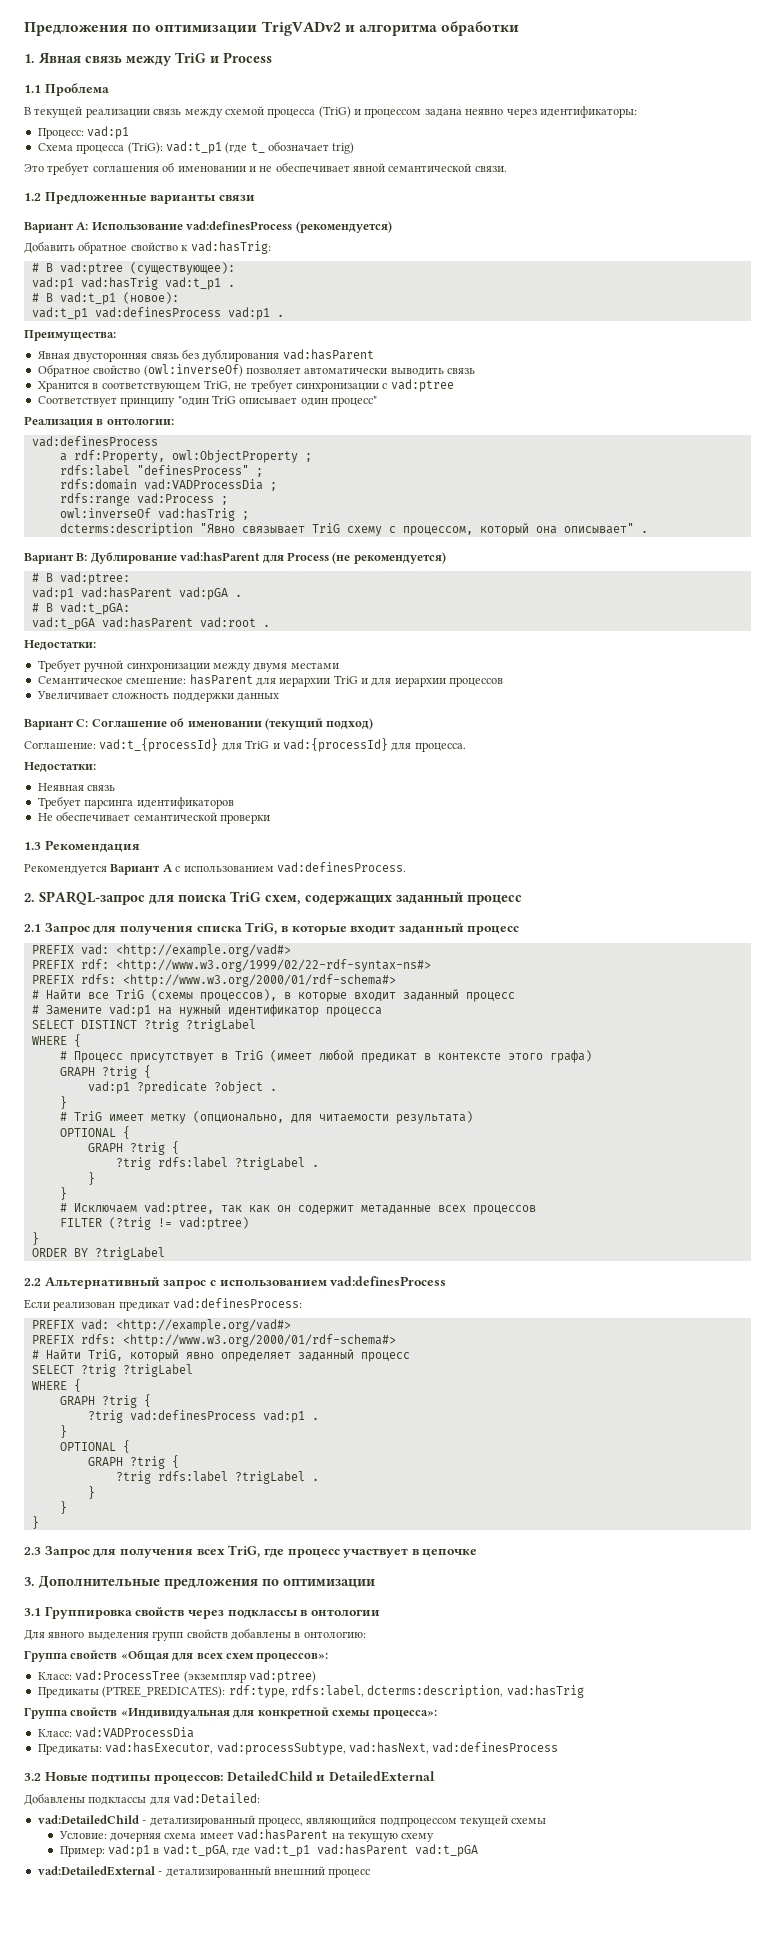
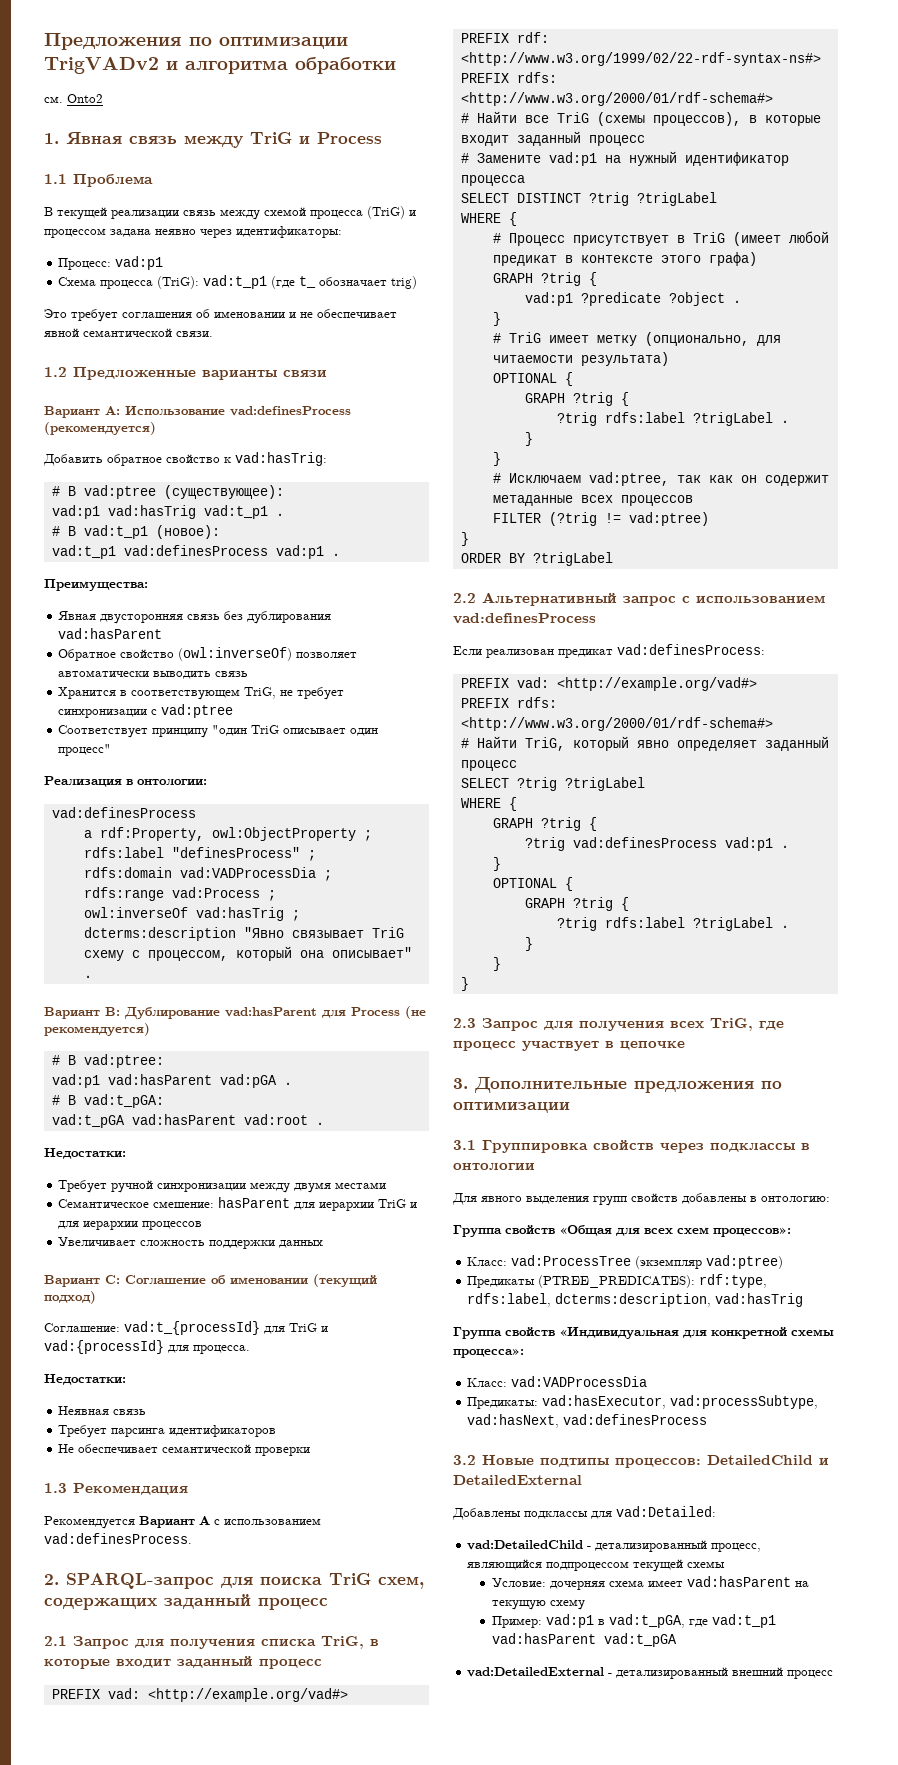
(520, 28) none -> [44,94,103,103] // см. Onto2

